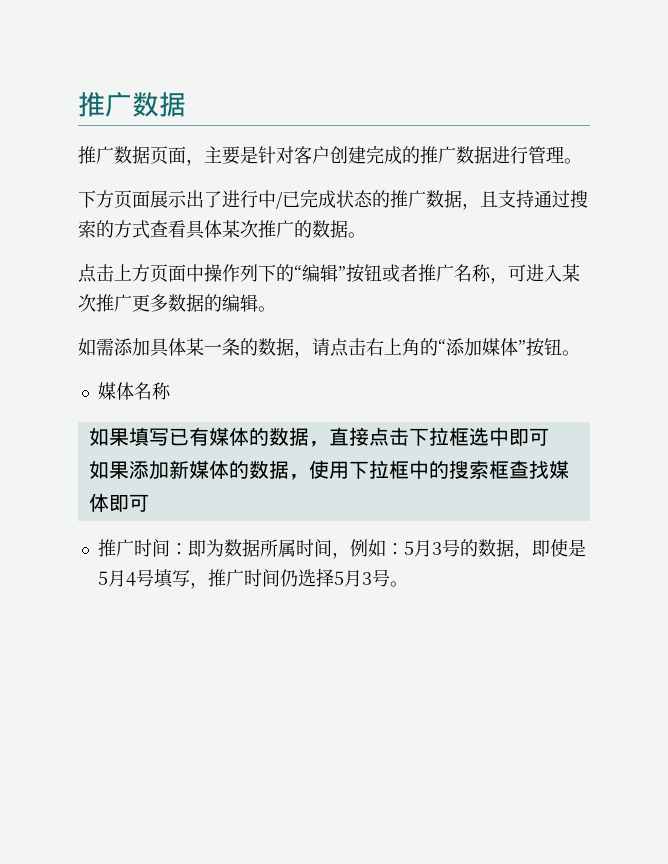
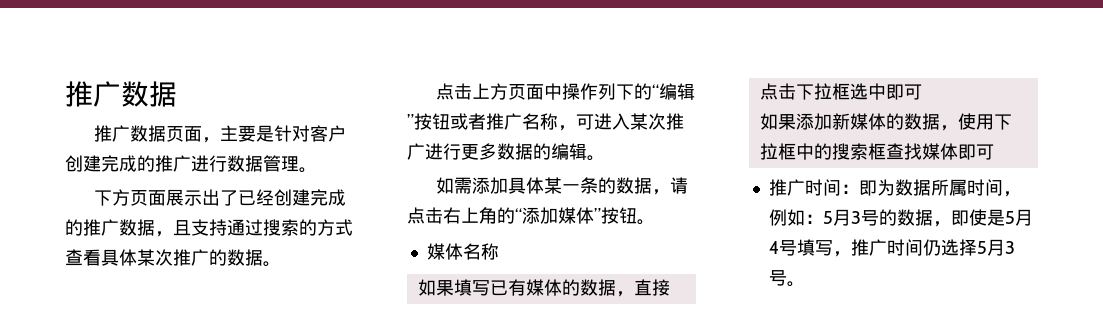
[456,146,528,164] 数据进行 -> [191,155,263,172] 进行数据
[222,189,373,209] 进行中/已完成状态 -> [237,189,346,206] 已经创建完成
(132, 303) none -> [425,143,461,160] 进行

